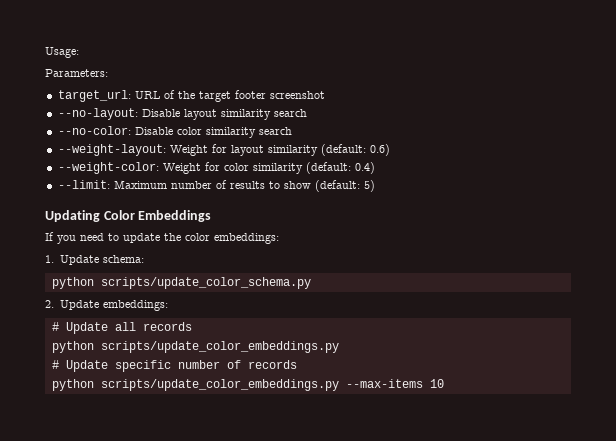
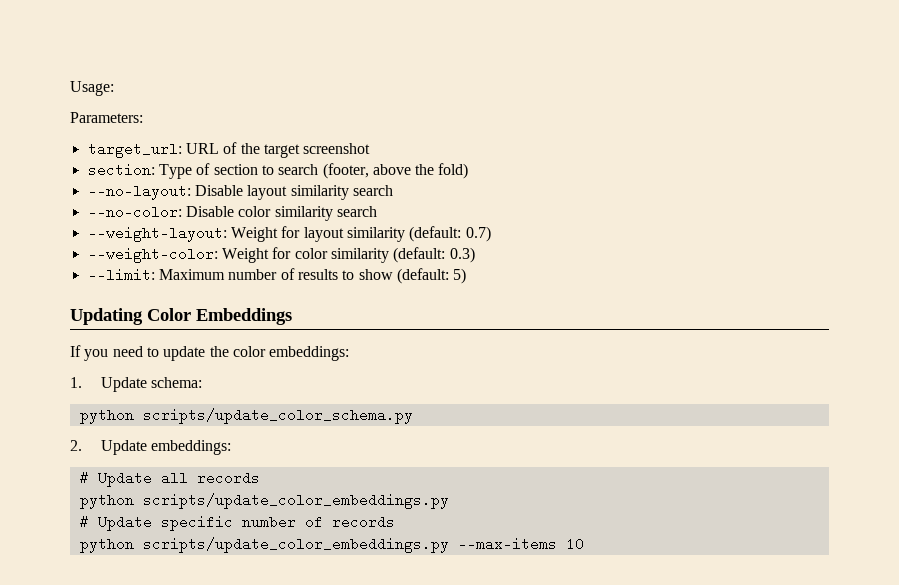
[234,90,266,99] footer -> (300, 151) none
(325, 95) none -> [87,163,469,179] // section: Type of section to search (footer, above the fold)
[369,144,390,156] 0.6) -> [465,226,491,242] 0.7)
[354,162,375,174] 0.4) -> [449,247,475,263] 0.3)

